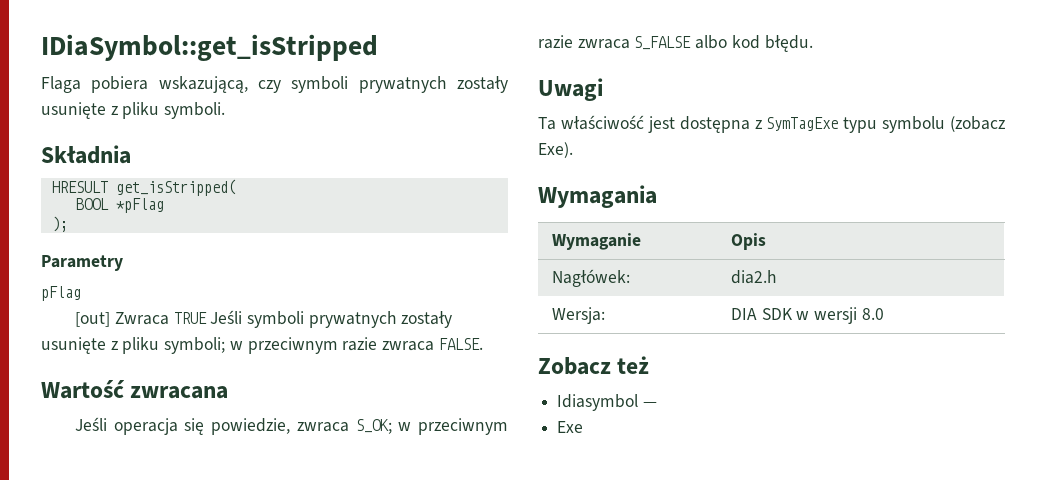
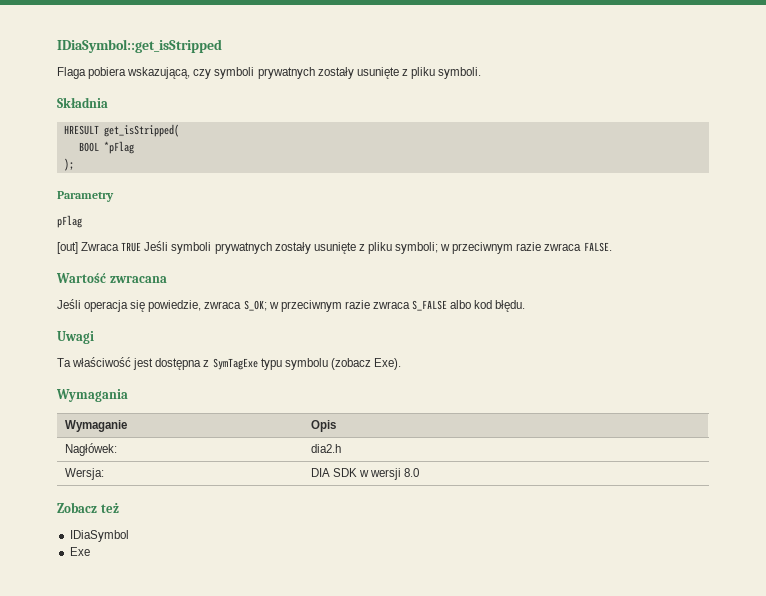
[557,394,657,411] Idiasymbol — -> [69,530,129,542] IDiaSymbol

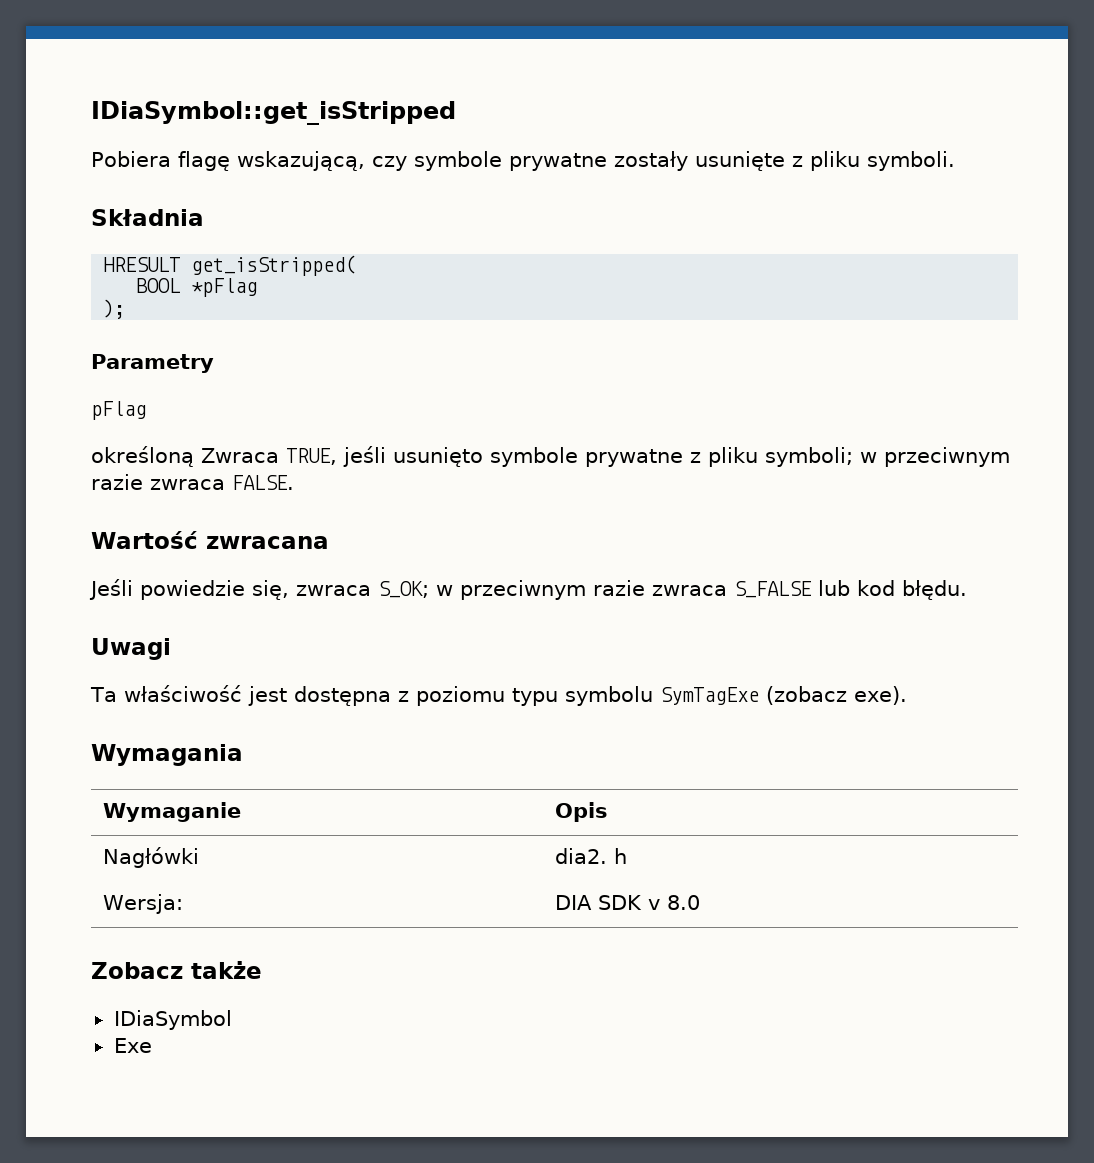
[57,67,315,79] Flaga pobiera wskazującą, czy symboli prywatnych -> [91,151,607,171] Pobiera flagę wskazującą, czy symbole prywatne
[57,241,356,254] [out] Zwraca TRUE Jeśli symboli prywatnych zostały usunięte -> [91,446,683,467] określoną Zwraca TRUE, jeśli usunięto symbole prywatne
[84,300,202,312] operacja się powiedzie, -> [140,580,289,600] powiedzie się,
[450,300,472,309] albo -> [818,580,850,596] lub
[212,358,258,370] SymTagExe -> [415,686,505,706] poziomu
[330,358,401,370] (zobacz Exe). -> [659,686,907,705] SymTagExe (zobacz exe).
[64,443,117,456] [310,444,341,453] Nagłówek: | dia2.h -> [103,847,200,868] [555,848,628,864] Nagłówki | dia2. h
[359,468,402,480] w wersji -> [648,899,661,910] v
[100,503,119,513] też -> [191,961,262,979] także

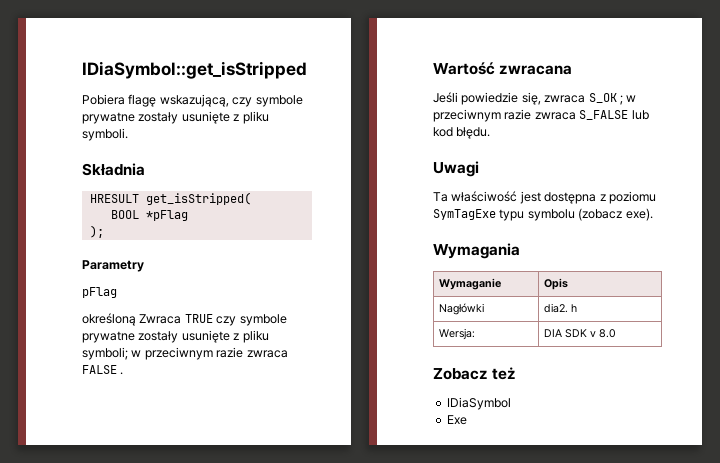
[286,446,683,467] TRUE, jeśli usunięto symbole prywatne -> [184,314,287,326] [82,330,230,343] TRUE czy symbole prywatne zostały usunięte
[232,475,294,490] FALSE. -> [82,365,124,375] FALSE .
[378,581,429,598] S_OK; -> [588,93,623,105] S_OK ;
(505, 696) none -> [433,209,496,220] SymTagExe
[659,687,759,705] SymTagExe -> (575, 215) none
[191,961,262,979] także -> [492,367,517,380] też

